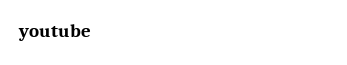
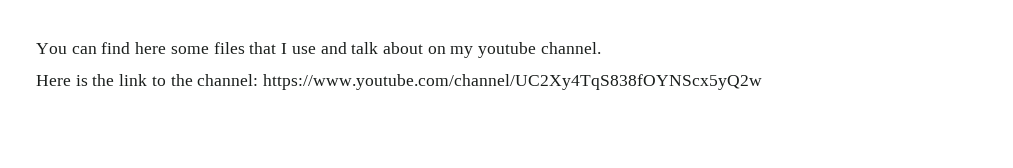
[18,24,91,41] youtube -> [36,42,601,58] [36,74,763,90] You can find here some files that I use and talk about on my youtube channel. // Here is the link to the channel: https://www.youtube.com/channel/UC2Xy4TqS838fOYNScx5yQ2w

